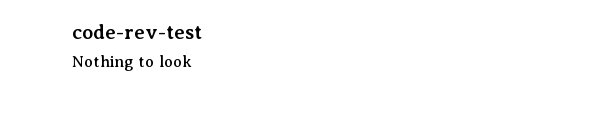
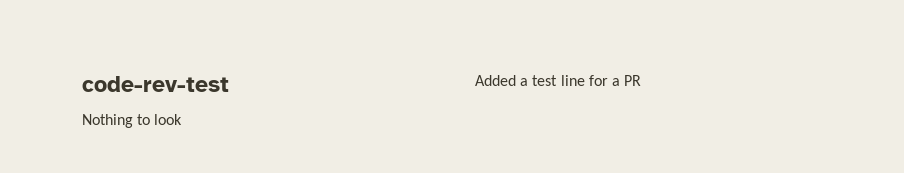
(192, 61) none -> [475,75,642,86] // Added a test line for a PR

